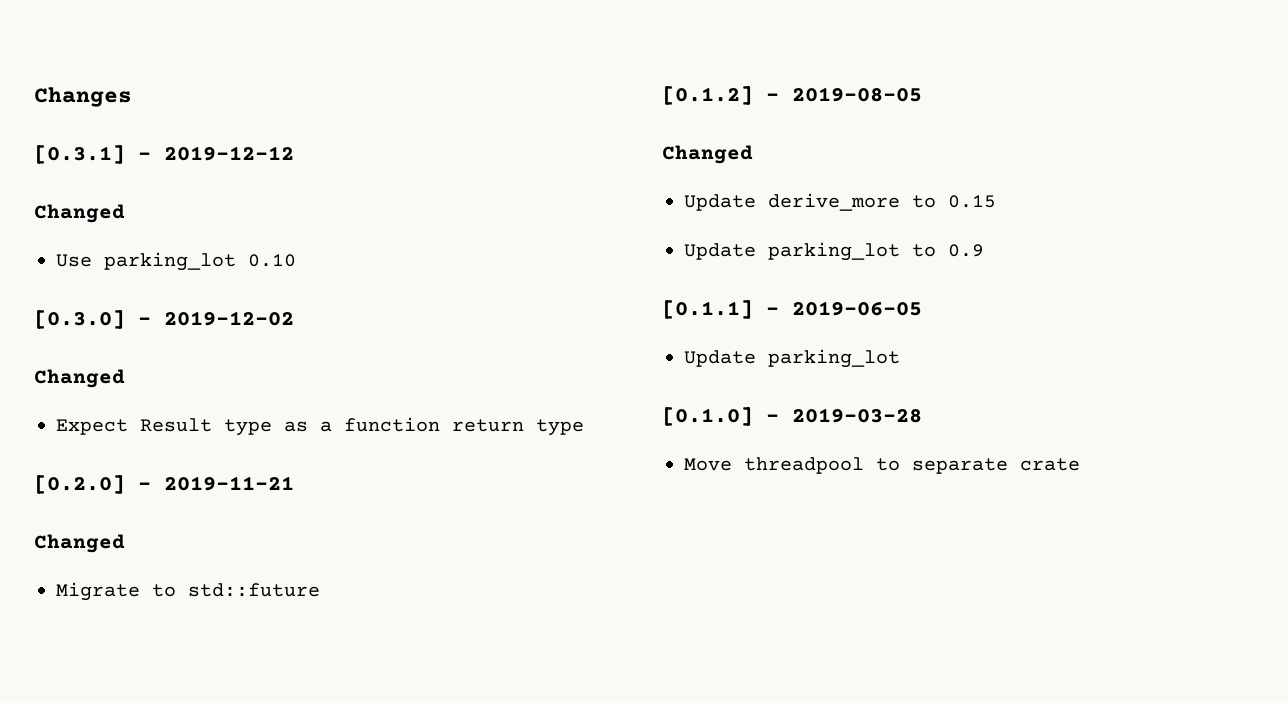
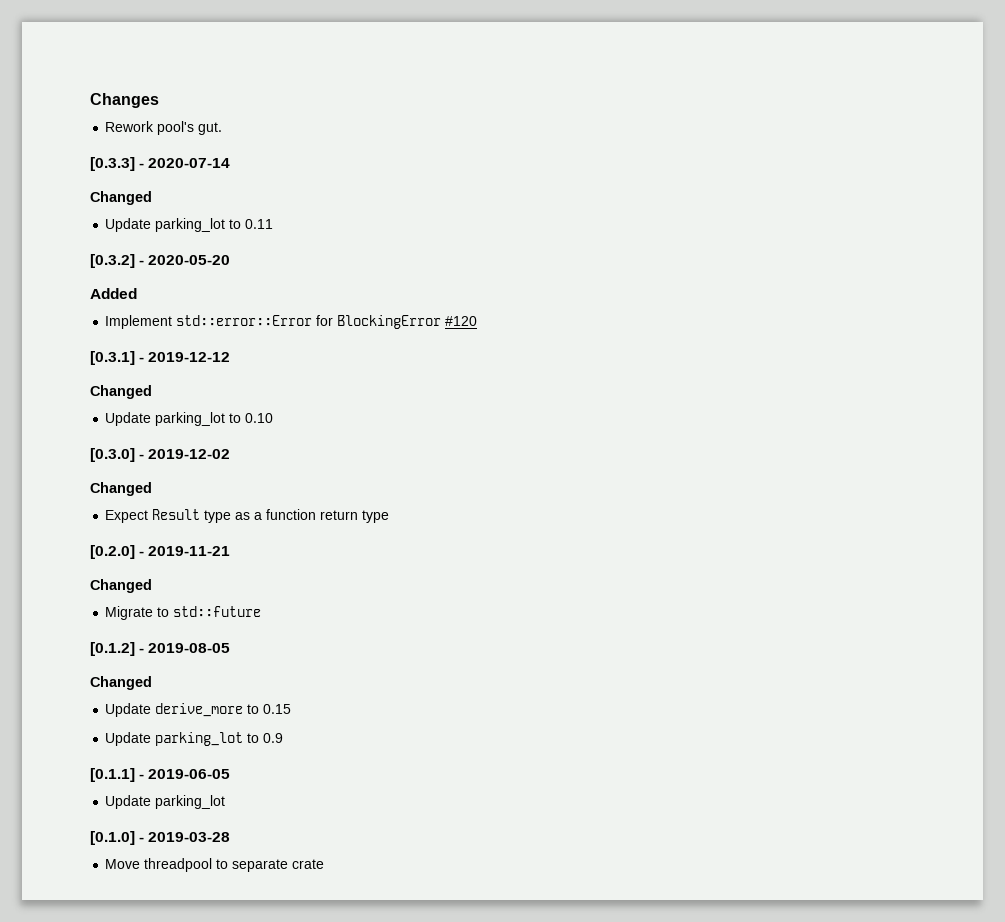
(132, 97) none -> [105,121,223,135] [90,157,231,171] [90,191,152,205] [105,218,274,232] [90,254,231,268] [90,288,137,299] [105,315,478,329] // Rework pool's gut. // [0.3.3] - 2020-07-14 // Changed // Update parking_lot to 0.11 // [0.3.2] - 2020-05-20 // Added // Implement std::error::Error for BlockingError #120
[56,252,236,271] Use parking_lot -> [105,412,242,426] Update parking_lot to

